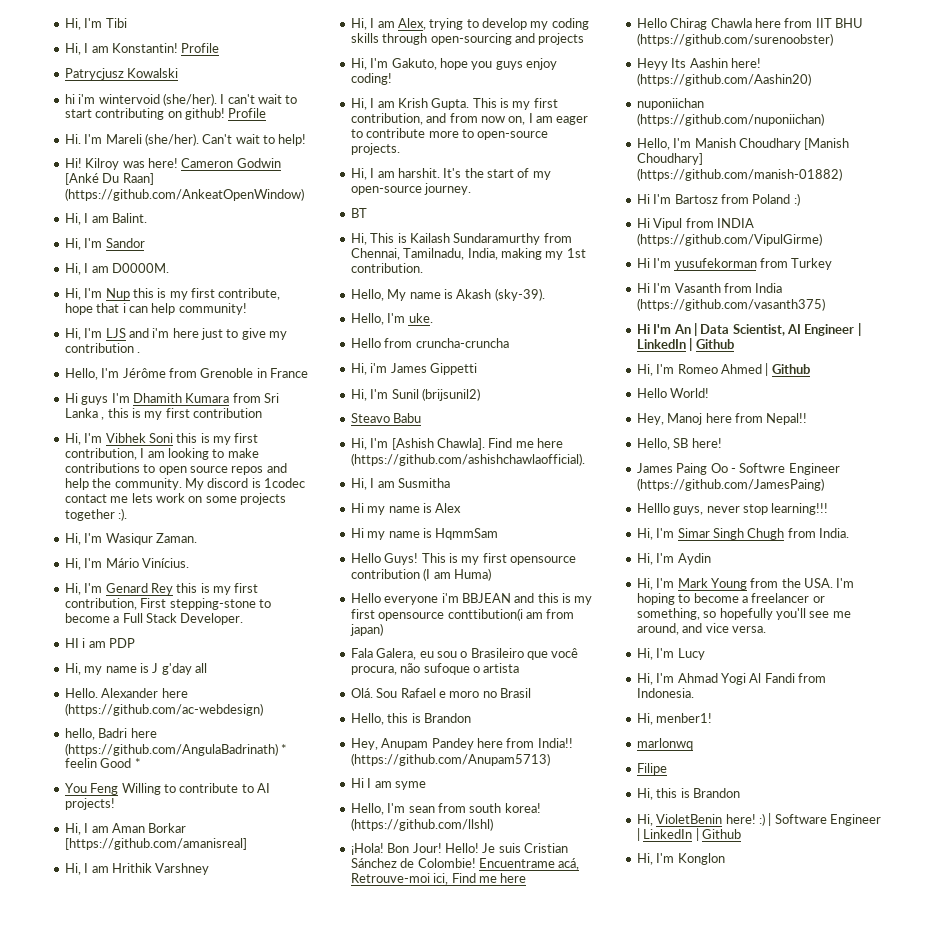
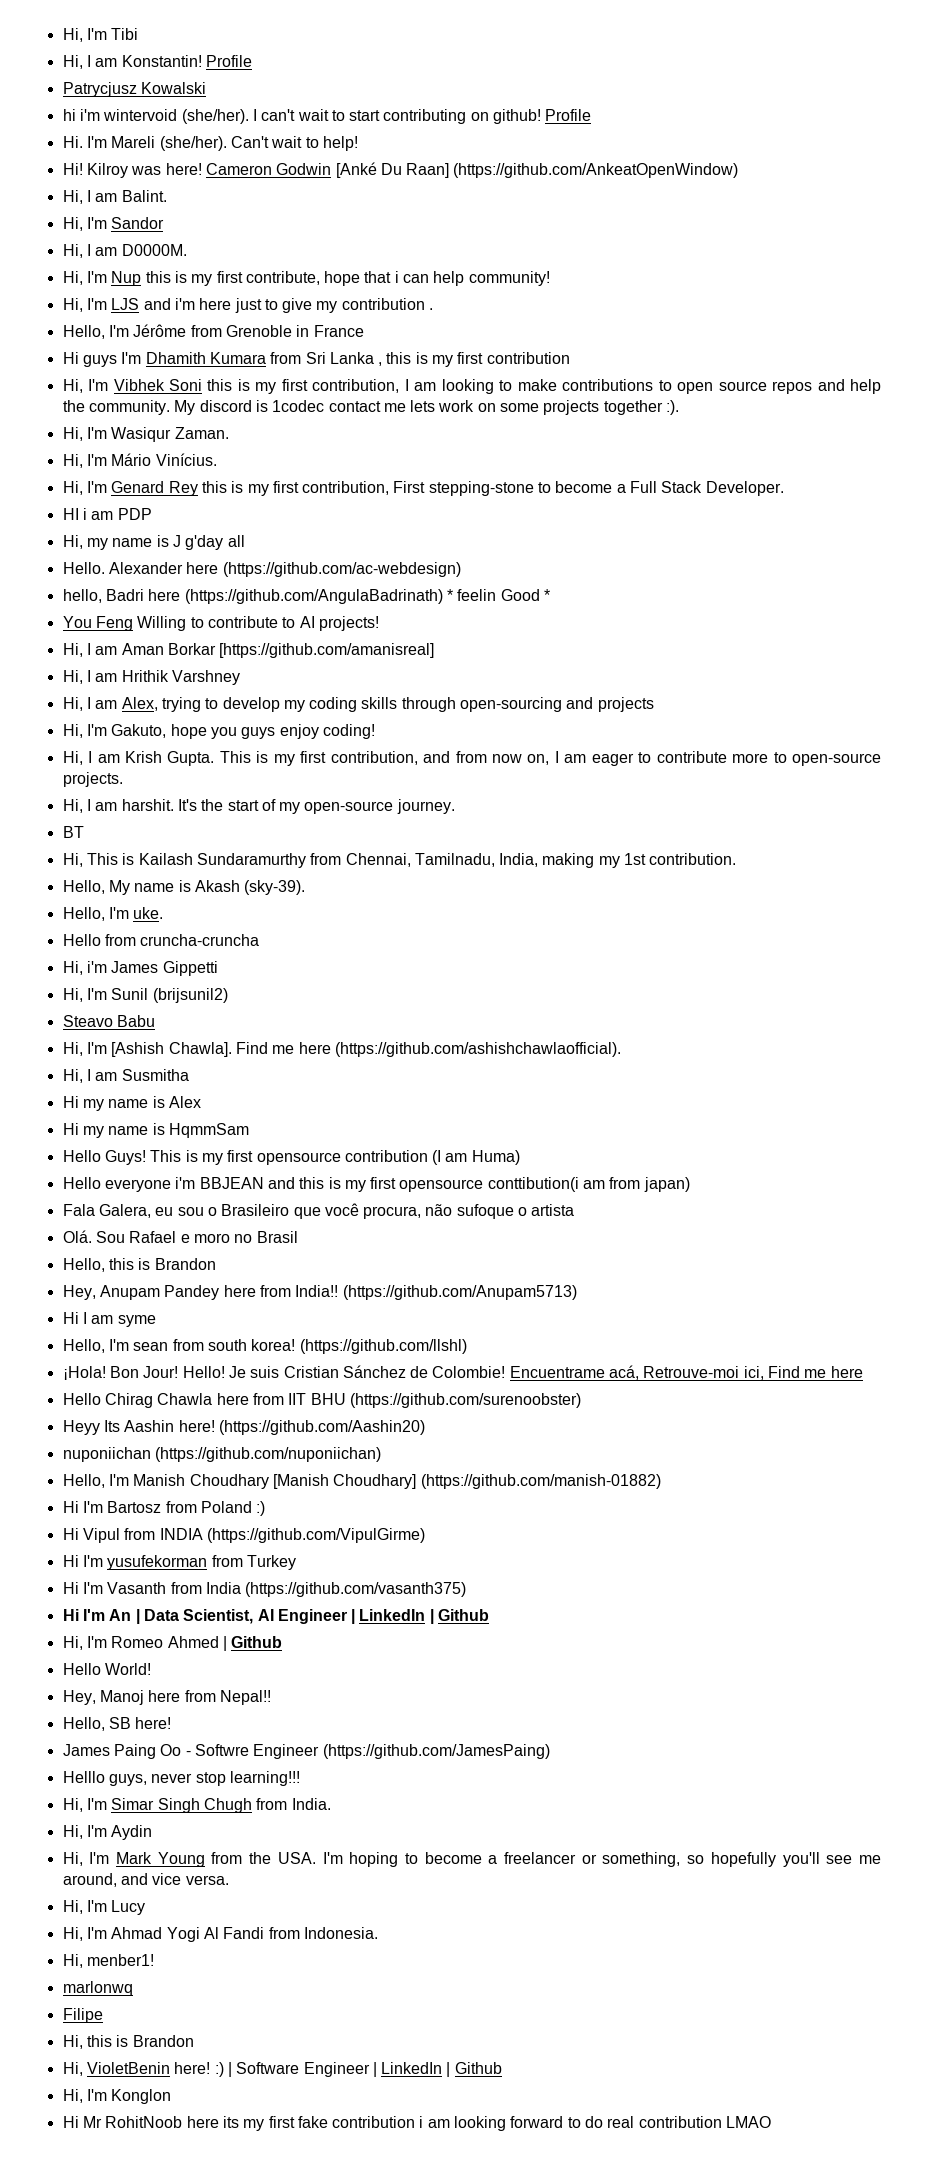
(725, 859) none -> [62,2116,772,2131] // Hi Mr RohitNoob here its my first fake contribution i am looking forward to do real contribution LMAO

